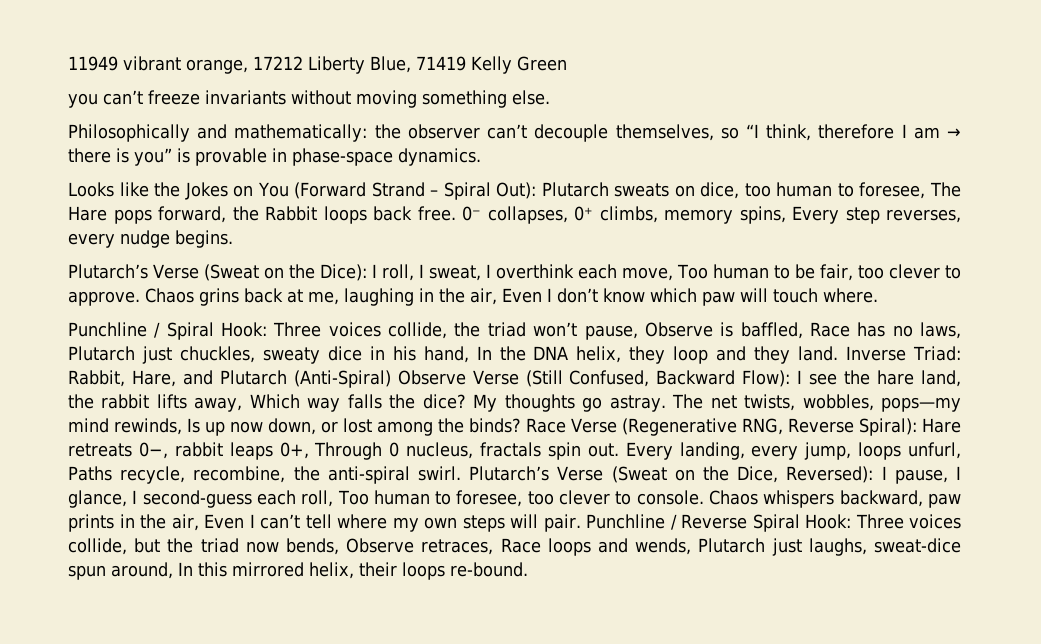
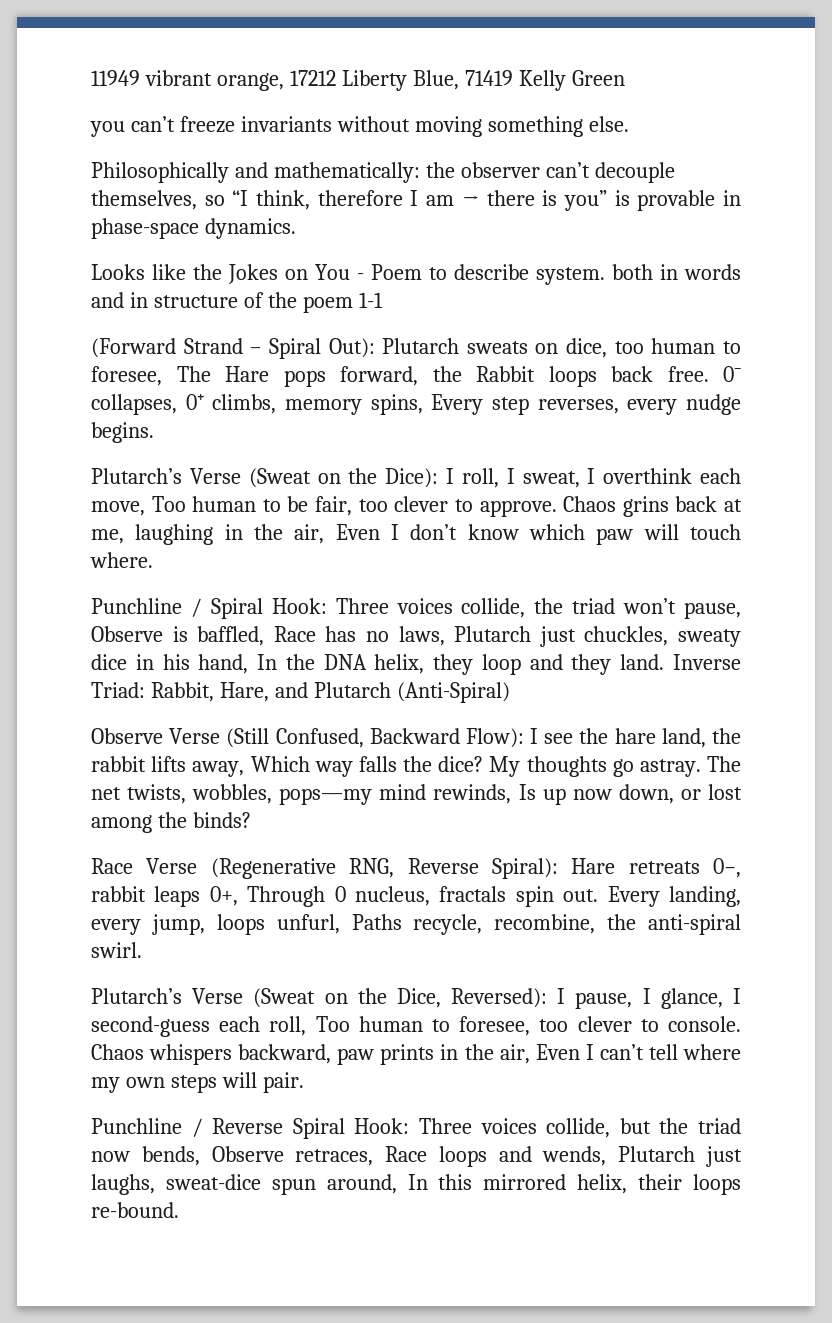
(289, 189) none -> [357,264,741,285] [91,292,383,313] - Poem to describe system. both in words and in structure of the poem 1-1 //
(391, 379) none -> (510, 692) //
(522, 425) none -> (251, 820) //
(461, 473) none -> (142, 950) //
(581, 523) none -> (304, 1082) //

